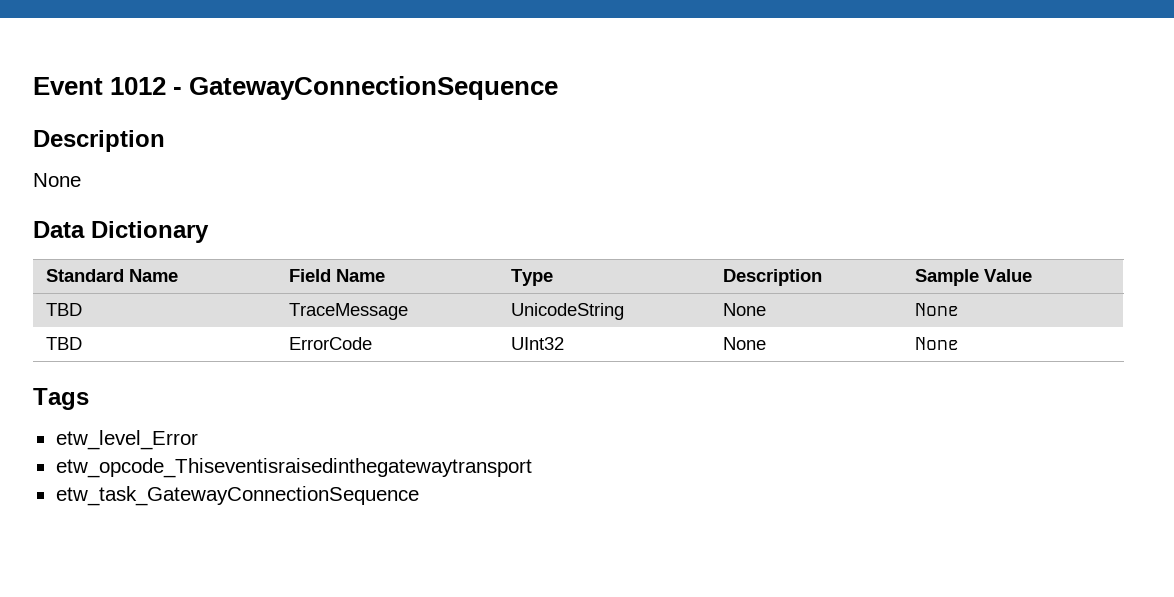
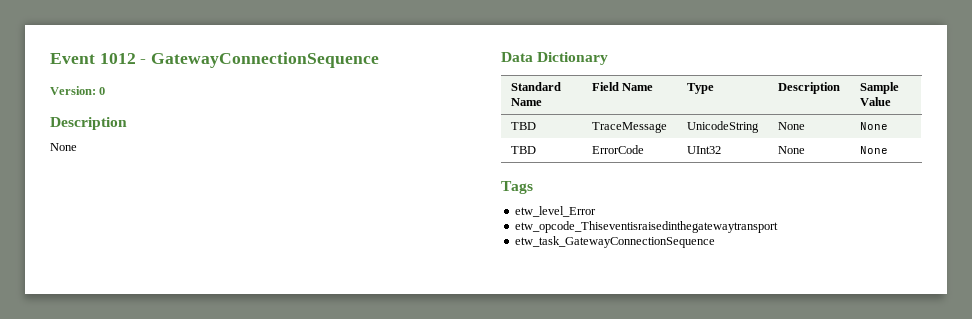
(559, 88) none -> [50,86,106,95] // Version: 0

